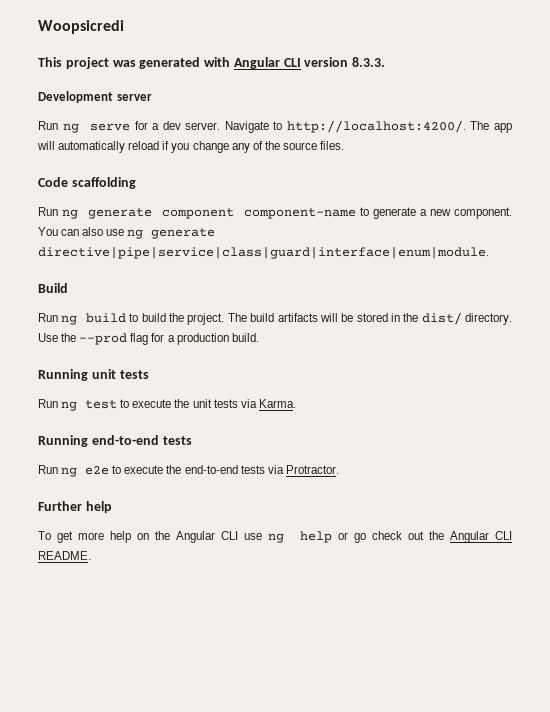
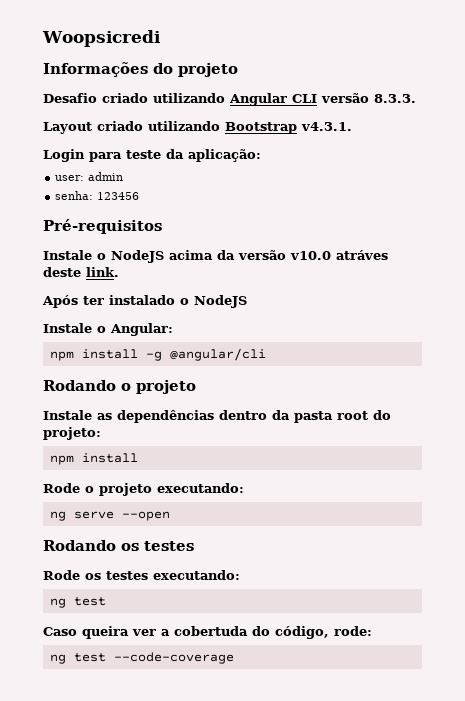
[38,57,349,69] This project was generated with Angular CLI version -> [43,62,238,77] [43,93,369,106] Informações do projeto // Desafio criado utilizando Angular CLI versão
[38,91,152,103] [38,120,512,133] [37,141,345,153] [38,177,136,189] [38,207,512,219] [38,227,216,239] [38,246,489,259] [38,283,68,293] [38,312,512,325] [38,333,259,345] [38,369,149,381] [38,399,296,411] [38,435,192,447] [38,465,339,477] [38,501,112,513] [38,531,512,543] [38,551,91,560] Development server // Run ng serve for a dev server. Navigate to http://localhost:4200/. The app will automatically reload if you change any of the source files. // Code scaffolding // Run ng generate component component-name to generate a new component. You can also use ng generate directive|pipe|service|class|guard|interface|enum|module. // Build // Run ng build to build the project. The build artifacts will be stored in the dist/ directory. Use the --prod flag for a production build. // Running unit tests // Run ng test to execute the unit tests via Karma. // Running end-to-end tests // Run ng e2e to execute the end-to-end tests via Protractor. // Further help // To get more help on the Angular CLI use ng help or go check out the Angular CLI README. -> [43,121,352,134] [43,149,261,162] [55,172,124,181] [55,191,140,200] [43,219,162,234] [43,250,388,263] [43,267,119,277] [42,295,247,308] [43,323,173,336] [49,348,266,361] [43,380,196,394] [43,410,391,423] [43,427,101,440] [49,453,138,465] [43,483,244,496] [49,511,170,521] [43,540,194,551] [43,570,240,580] [49,597,106,608] [43,626,372,639] [49,652,234,664] Layout criado utilizando Bootstrap v4.3.1. // Login para teste da aplicação: // user: admin // senha: 123456 // Pré-requisitos // Instale o NodeJS acima da versão v10.0 atráves deste link. // Após ter instalado o NodeJS // Instale o Angular: // npm install -g @angular/cli // Rodando o projeto // Instale as dependências dentro da pasta root do projeto: // npm install // Rode o projeto executando: // ng serve --open // Rodando os testes // Rode os testes executando: // ng test // Caso queira ver a cobertuda do código, rode: // ng test --code-coverage

